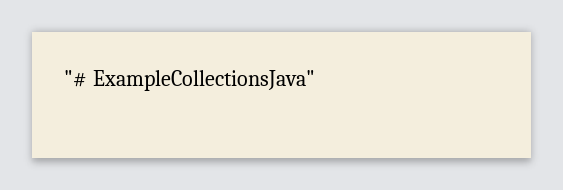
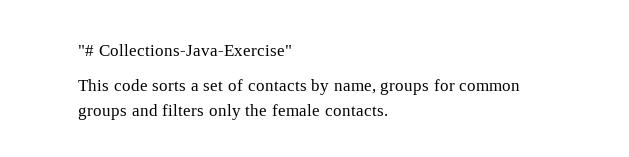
[92,70,315,91] ExampleCollectionsJava" -> [98,44,292,56] [78,79,521,95] [78,104,388,120] Collections-Java-Exercise" // This code sorts a set of contacts by name, groups for common groups and filters only the female contacts.

